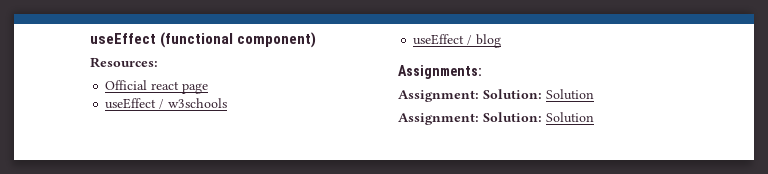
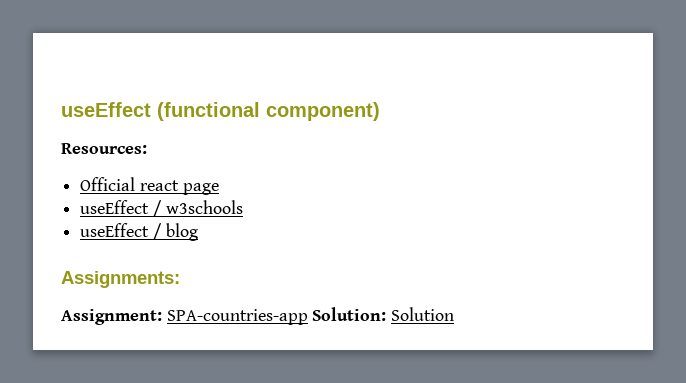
[483,89,594,100] [398,112,594,125] Solution: Solution // Assignment: Solution: Solution -> [166,307,455,325] SPA-countries-app Solution: Solution

